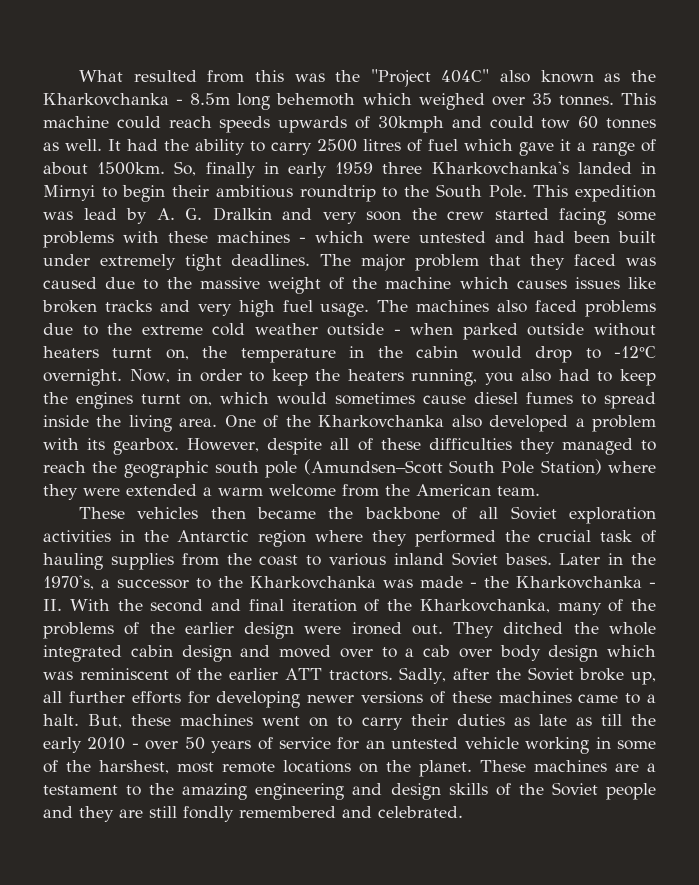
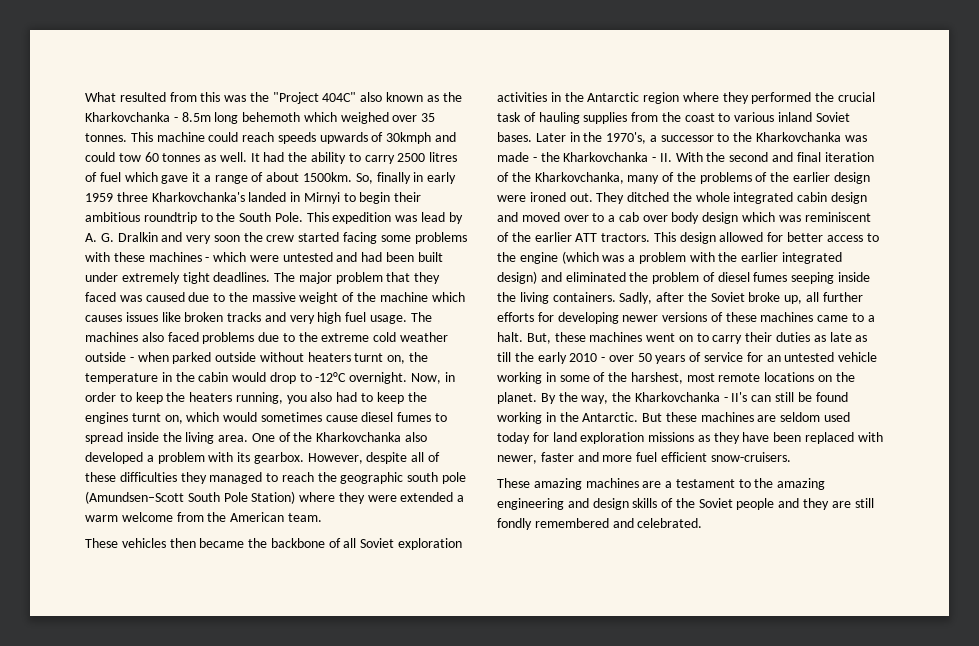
(393, 675) none -> [653,232,879,244] [497,251,843,264] [497,271,871,284] [497,292,616,304] This design allowed for better access to the engine (which was a problem with the earlier integrated design) and eliminated the problem of diesel fumes seeping inside the living containers.
[480,760,526,772] These -> [540,392,848,404] [497,412,851,424] [497,432,883,444] [497,452,791,464] [497,478,582,490] By the way, the Kharkovchanka - II's can still be found working in the Antarctic. But these machines are seldom used today for land exploration missions as they have been replaced with newer, faster and more fuel efficient snow-cruisers. // These amazing

